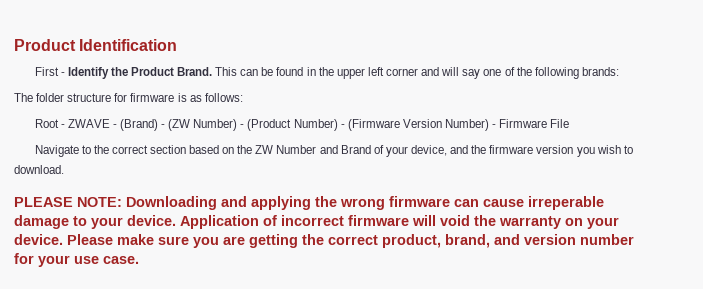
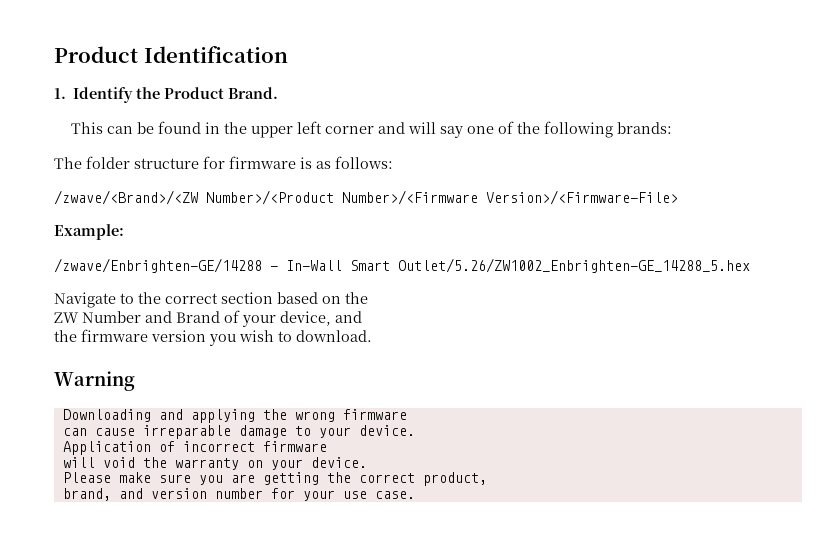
[34,67,65,76] First - -> [54,88,66,99] 1.
(213, 71) none -> (279, 93) //
[34,119,570,131] Root - ZWAVE - (Brand) - (ZW Number) - (Product Number) - (Firmware Version Number) - Firmware File -> [54,190,678,205] [54,224,124,240] [54,258,750,273] /zwave/<Brand>/<ZW Number>/<Product Number>/<Firmware Version>/<Firmware-File> // Example: // /zwave/Enbrighten-GE/14288 - In-Wall Smart Outlet/5.26/ZW1002_Enbrighten-GE_14288_5.hex
(253, 149) none -> (368, 298) //
(469, 149) none -> (362, 317) //
[14,197,122,207] PLEASE NOTE: -> [54,371,135,391] Warning //
(450, 201) none -> (407, 414) //
[528,196,604,210] irreperable -> [142,425,231,439] irreparable
(176, 220) none -> (415, 430) //
(409, 220) none -> (327, 446) //
(63, 239) none -> (367, 462) //
(441, 241) none -> (487, 479) //

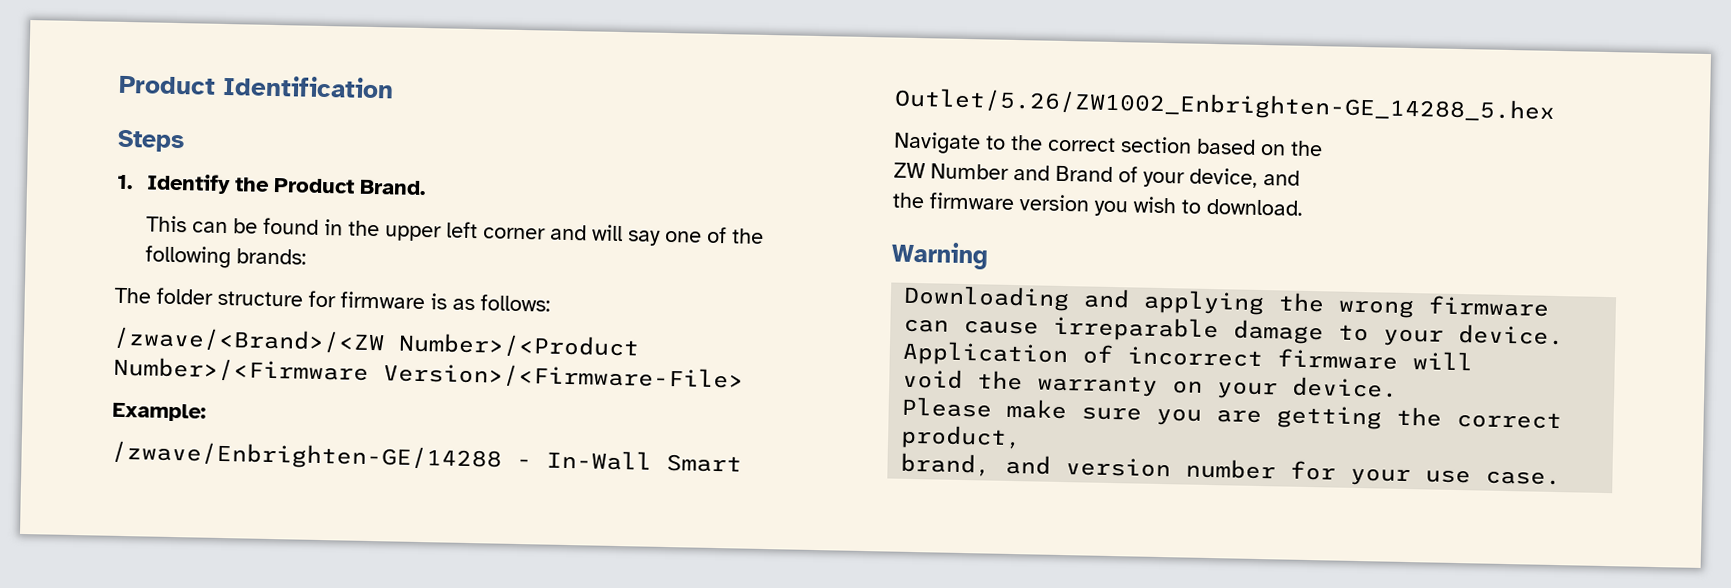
(288, 54) none -> [117,129,185,153] // Steps
[62,457,95,468] // will -> [1412,351,1474,371] will //

